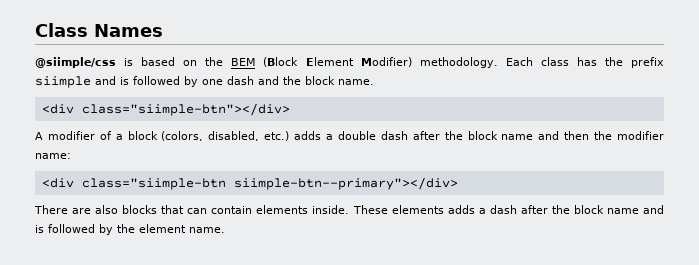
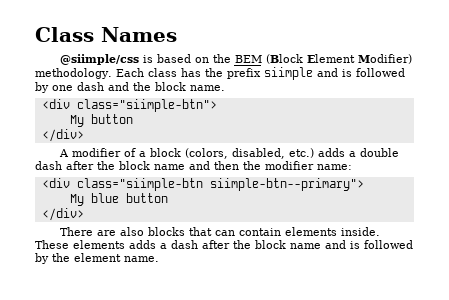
[81,103,290,116] class="siimple-btn"></div> -> [76,99,217,112] [69,114,133,127] [41,129,84,142] class="siimple-btn"> // My button // </div>
[233,177,458,190] siimple-btn--primary"></div> -> [209,178,364,191] [69,193,168,206] [41,208,84,221] siimple-btn--primary"> // My blue button // </div>

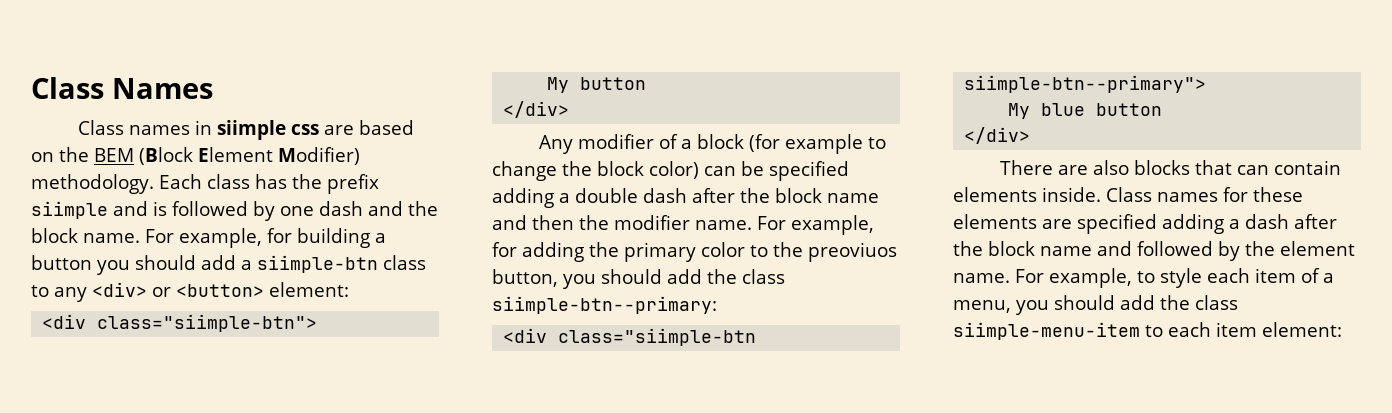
[59,54,153,65] @siimple/css is -> [78,120,355,140] Class names in siimple css are
(225, 88) none -> [145,228,386,248] [31,255,426,275] [31,282,349,302] For example, for building a button you should add a siimple-btn class to any <div> or <button> element:
[58,149,69,157] A -> [539,135,574,154] Any
[184,148,345,159] (colors, disabled, etc.) adds -> [749,134,887,154] [492,161,849,181] [492,188,554,208] (for example to change the block color) can be specified adding
[317,164,352,170] name: -> [695,215,874,235] [492,242,897,262] [492,269,785,289] [492,296,717,314] name. For example, for adding the primary color to the preoviuos button, you should add the class siimple-btn--primary:
[35,240,156,249] These elements adds -> [1106,187,1303,202] [953,214,1224,234] Class names for these elements are specified adding
[350,241,360,249] is -> (1132, 248) none
(159, 259) none -> [1015,268,1334,288] [953,295,1238,315] [953,322,1342,340] For example, to style each item of a menu, you should add the class siimple-menu-item to each item element:

